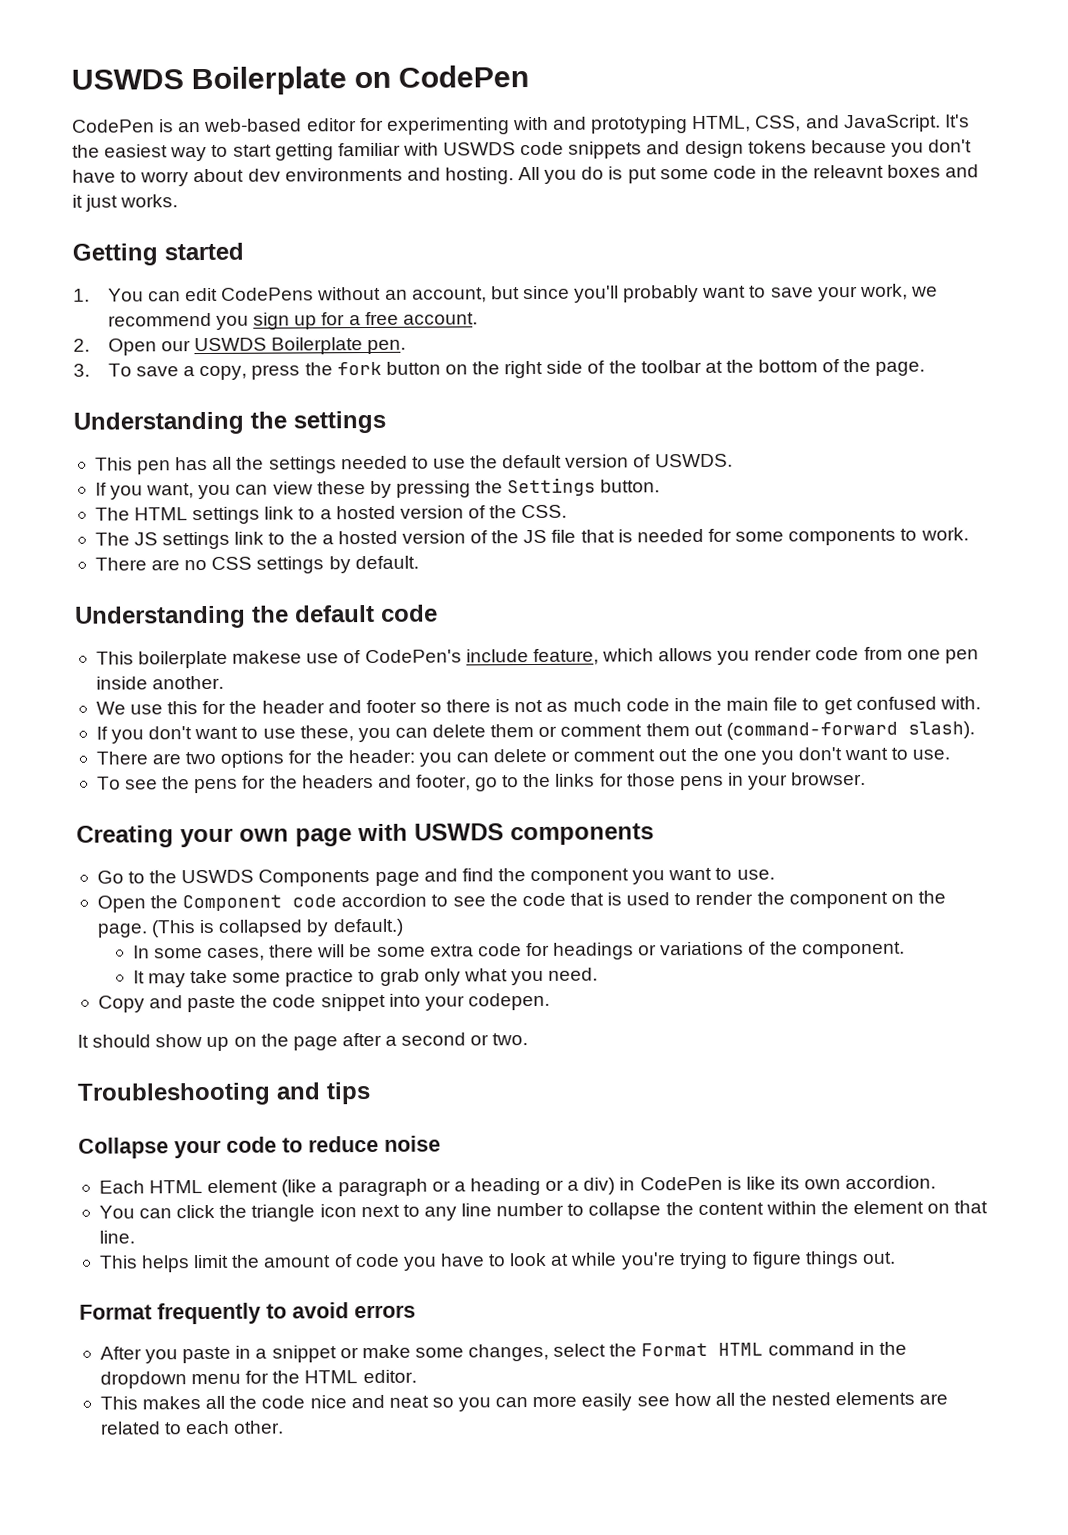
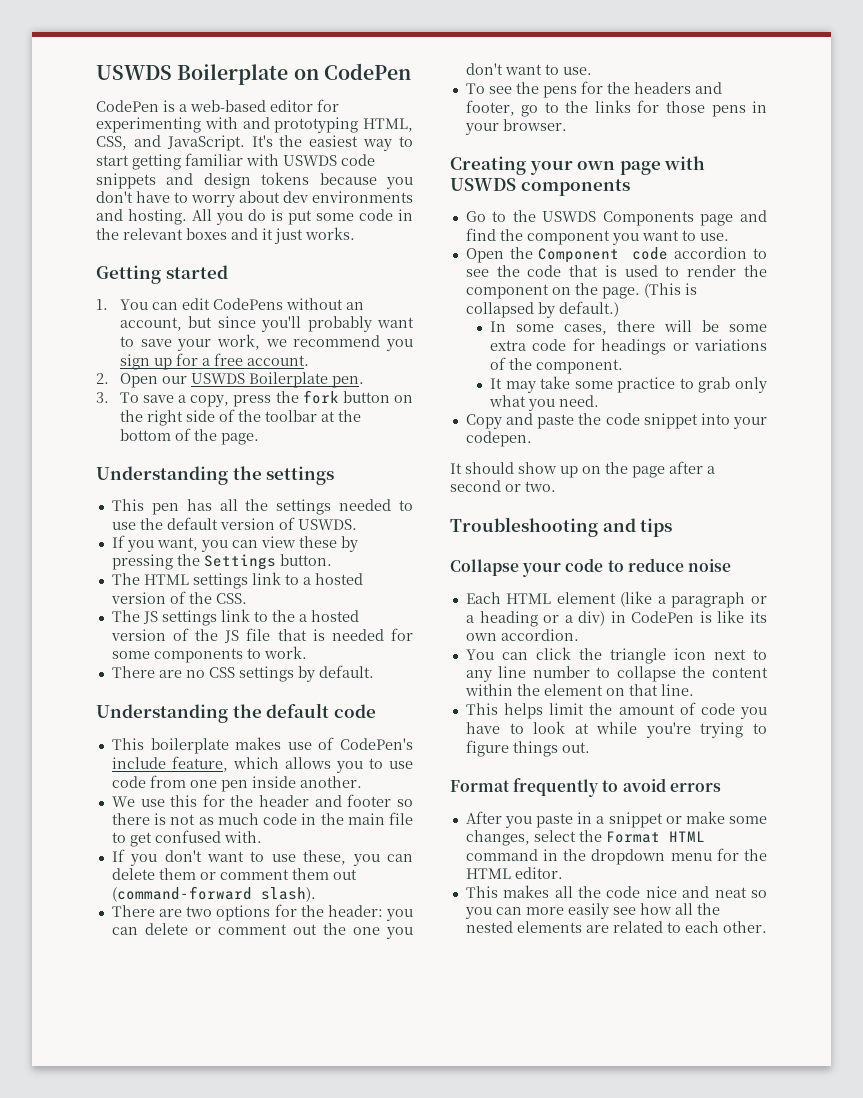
[178,122,202,133] an -> [179,104,187,112] a
[813,164,885,179] releavnt -> [123,228,183,240] relevant
[232,650,303,664] makese -> [235,737,282,750] makes
[754,647,813,661] render -> [368,758,413,769] to use

